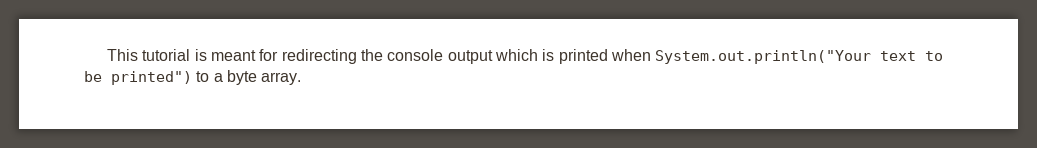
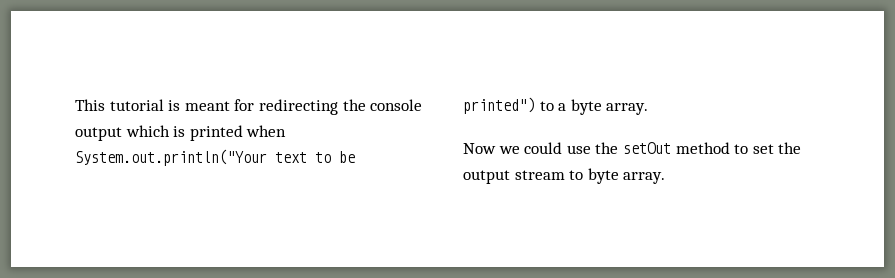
(302, 78) none -> [463,142,802,154] [463,168,666,184] // Now we could use the setOut method to set the output stream to byte array.

